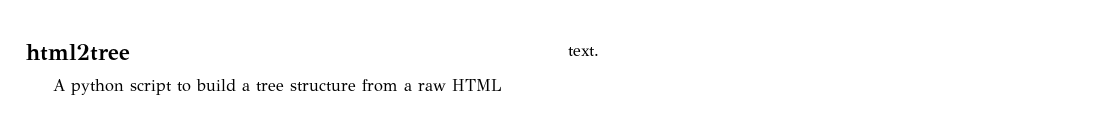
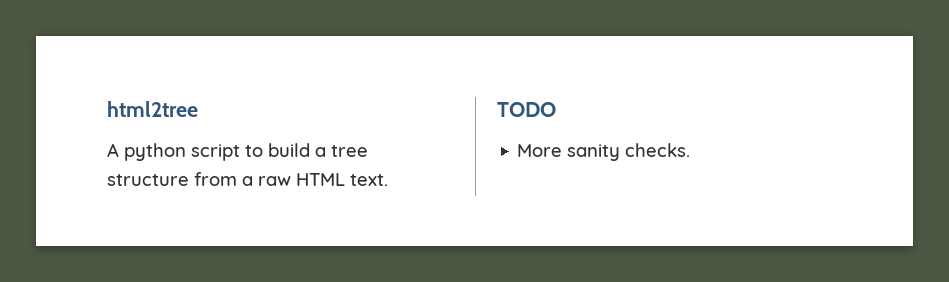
(599, 51) none -> [497,102,556,117] [517,143,691,161] // TODO // More sanity checks.

